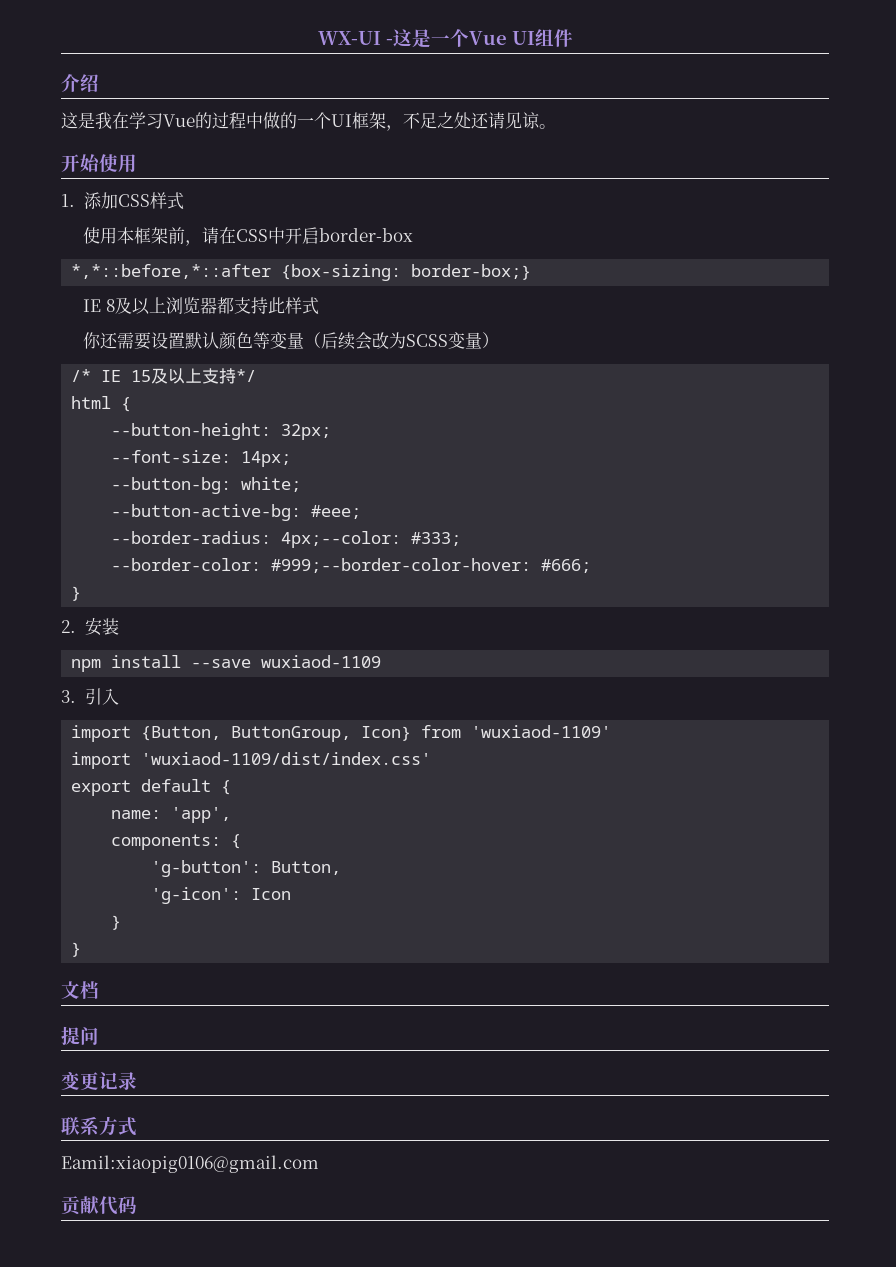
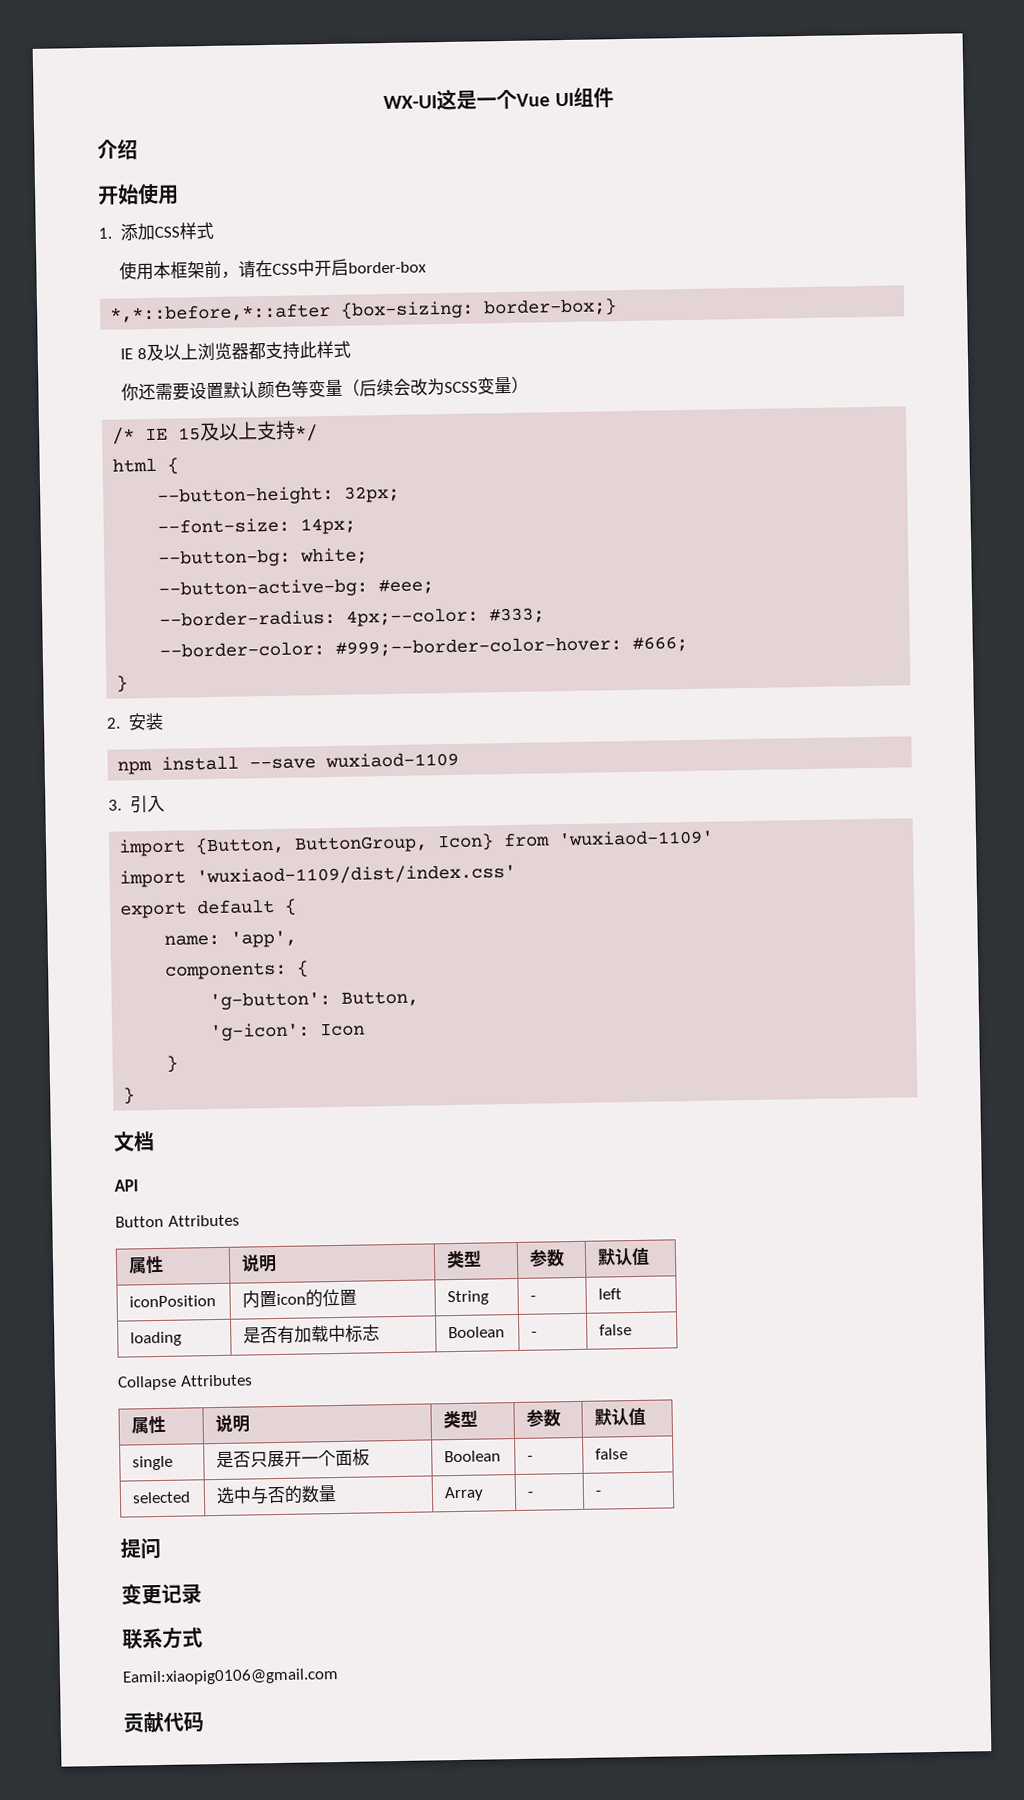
[385,39,393,45] - -> (438, 102) none
[61,112,556,131] // 这是我在学习Vue的过程中做的一个UI框架，不足之处还请见谅。 -> (138, 149) none
(99, 990) none -> [114,1179,139,1192] [115,1214,240,1228] [128,1255,165,1274] [241,1254,278,1273] [446,1250,483,1269] [529,1249,566,1267] [597,1247,651,1267] [129,1295,217,1308] [242,1288,358,1309] [447,1290,490,1306] [530,1295,537,1301] [598,1288,623,1300] [130,1331,183,1347] [243,1324,381,1344] [448,1326,506,1339] [531,1331,538,1337] [599,1324,633,1336] [117,1374,253,1391] [131,1415,167,1434] [215,1414,251,1434] [443,1410,479,1429] [526,1409,562,1427] [594,1407,647,1427] [132,1455,174,1471] [216,1448,371,1469] [444,1450,502,1463] [527,1455,534,1461] [595,1448,629,1460] [132,1491,192,1504] [216,1485,338,1505] [444,1486,485,1502] [527,1491,535,1497] [595,1490,602,1496] // API // Button Attributes // 属性 | 说明 | 类型 | 参数 | 默认值 // iconPosition | 内置icon的位置 | String | - | left // loading | 是否有加载中标志 | Boolean | - | false // Collapse Attributes // 属性 | 说明 | 类型 | 参数 | 默认值 // single | 是否只展开一个面板 | Boolean | - | false // selected | 选中与否的数量 | Array | - | -

